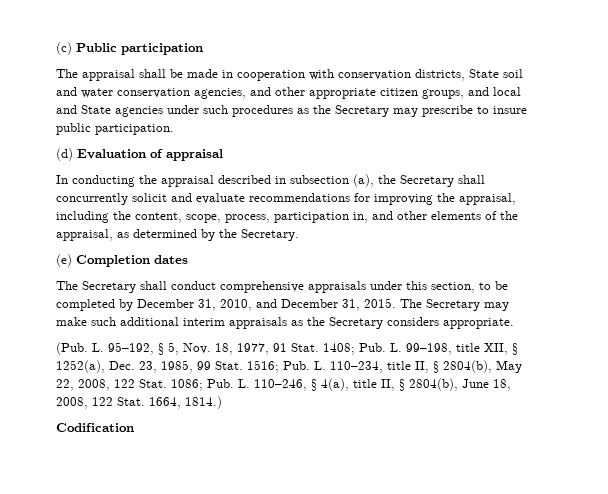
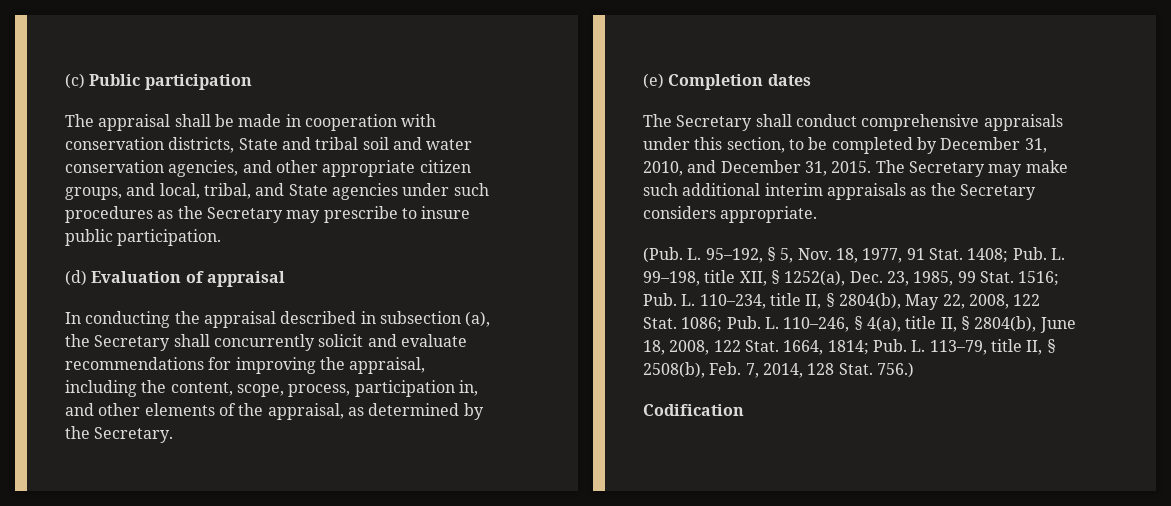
(499, 73) none -> [281,137,359,150] and tribal
[493,87,521,96] local -> [159,183,251,199] local, tribal,
[185,396,222,409] 1814.) -> [827,339,1056,355] [643,362,914,378] 1814; Pub. L. 113–79, title II, § 2508(b), Feb. 7, 2014, 128 Stat. 756.)

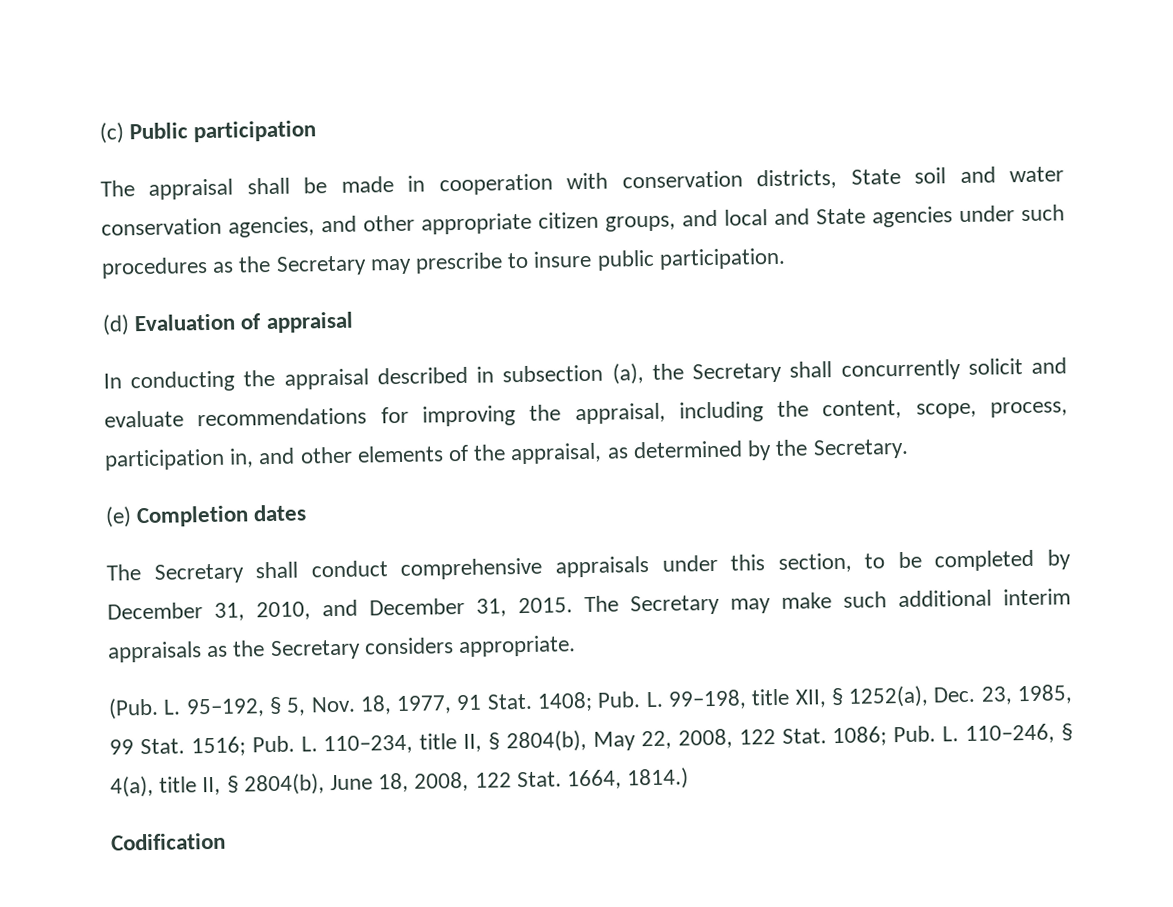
[281,137,359,150] and tribal -> (901, 176) none
[159,183,251,199] local, tribal, -> [724,209,768,226] local
[827,339,1056,355] [643,362,914,378] 1814; Pub. L. 113–79, title II, § 2508(b), Feb. 7, 2014, 128 Stat. 756.) -> [627,767,690,790] 1814.)

